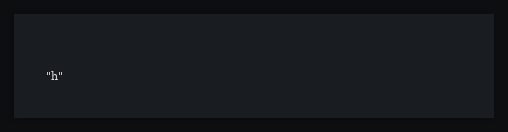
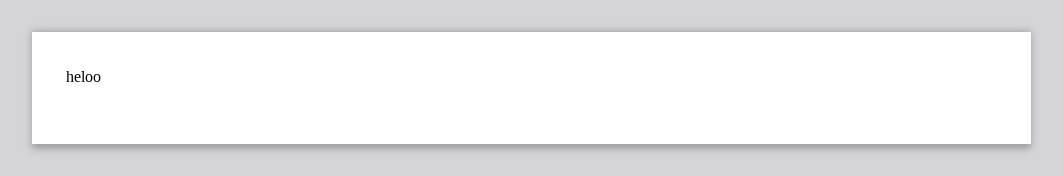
[46,71,63,80] "h" -> [66,71,101,82] heloo

